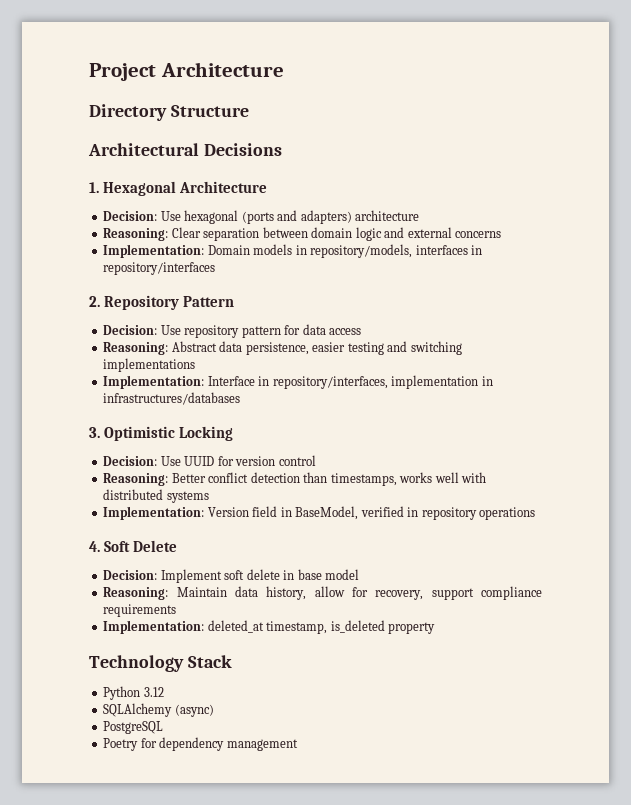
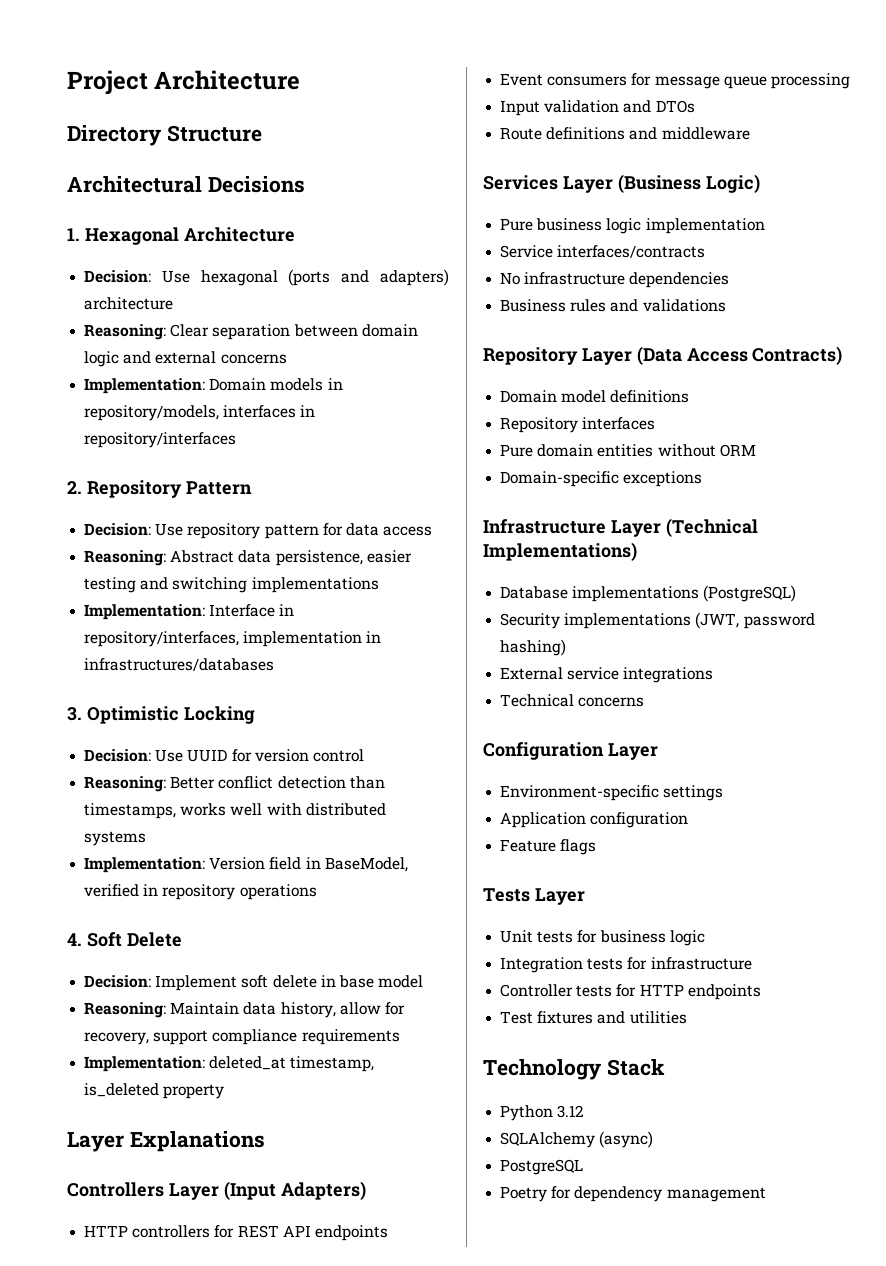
(436, 628) none -> [67,1131,265,1152] [67,1181,366,1200] [84,1225,388,1241] [500,73,850,89] [500,100,695,116] [500,127,750,140] [483,174,760,193] [500,218,765,234] [500,245,706,258] [500,272,730,288] [500,299,726,312] [483,346,843,365] [500,390,690,403] [500,417,656,433] [500,444,756,457] [500,471,703,487] [483,518,758,537] [483,542,637,561] [500,585,797,602] [500,612,815,629] [500,639,567,656] [500,667,714,683] [500,694,645,707] [483,742,658,760] [500,785,724,801] [500,812,689,828] [500,839,597,855] [483,888,585,905] [500,930,705,946] [500,957,752,973] [500,984,761,1000] [500,1011,687,1024] // Layer Explanations // Controllers Layer (Input Adapters) // HTTP controllers for REST API endpoints // Event consumers for message queue processing // Input validation and DTOs // Route definitions and middleware // Services Layer (Business Logic) // Pure business logic implementation // Service interfaces/contracts // No infrastructure dependencies // Business rules and validations // Repository Layer (Data Access Contracts) // Domain model definitions // Repository interfaces // Pure domain entities without ORM // Domain-specific exceptions // Infrastructure Layer (Technical Implementations) // Database implementations (PostgreSQL) // Security implementations (JWT, password hashing) // External service integrations // Technical concerns // Configuration Layer // Environment-specific settings // Application configuration // Feature flags // Tests Layer // Unit tests for business logic // Integration tests for infrastructure // Controller tests for HTTP endpoints // Test fixtures and utilities

